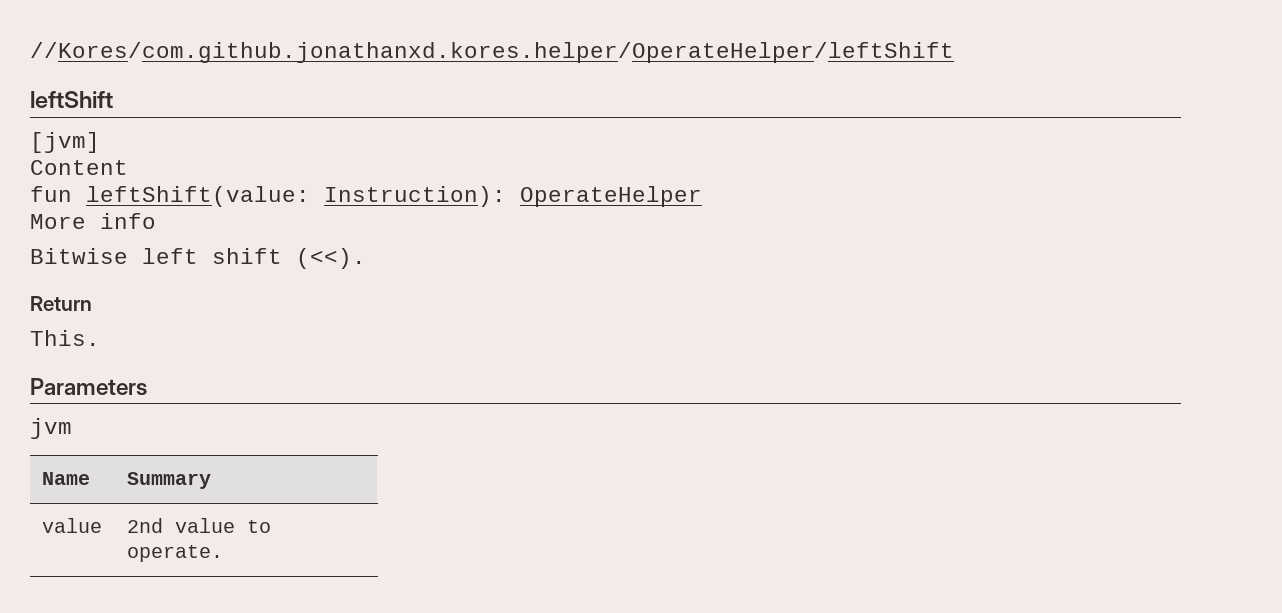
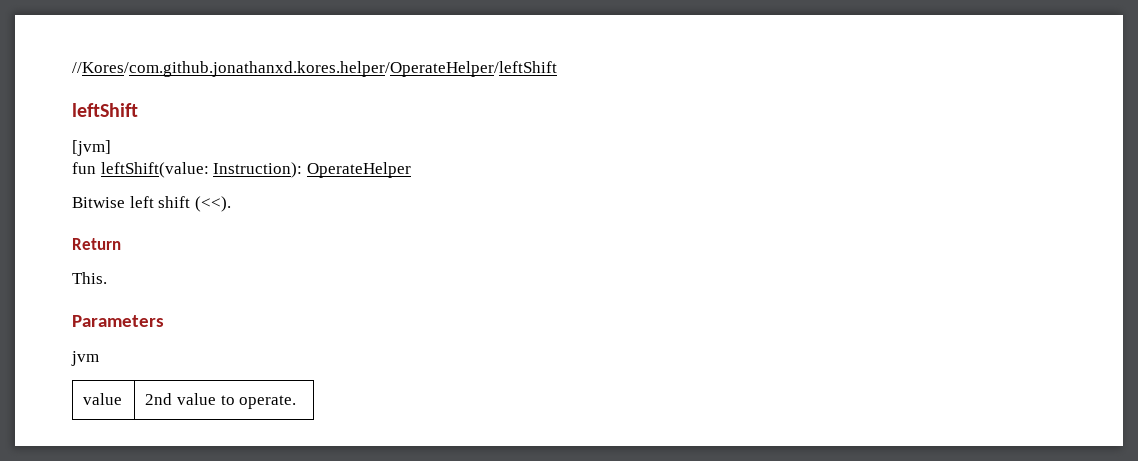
[30,160,128,175] // Content -> (111, 148) none
[30,213,156,229] // More info -> (411, 170) none
[42,472,91,485] [127,472,212,489] // Name | Summary -> (99, 358) none

